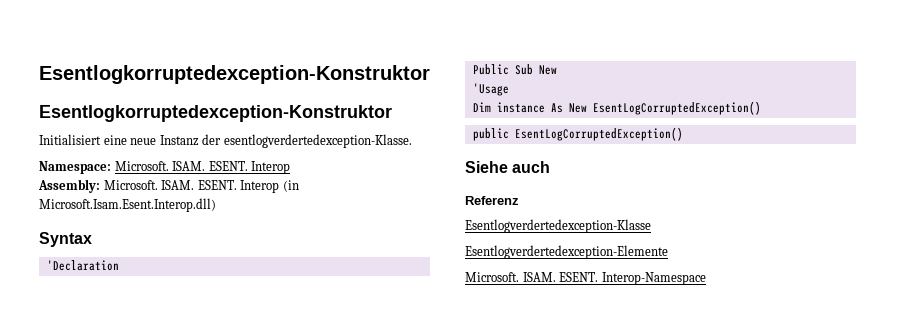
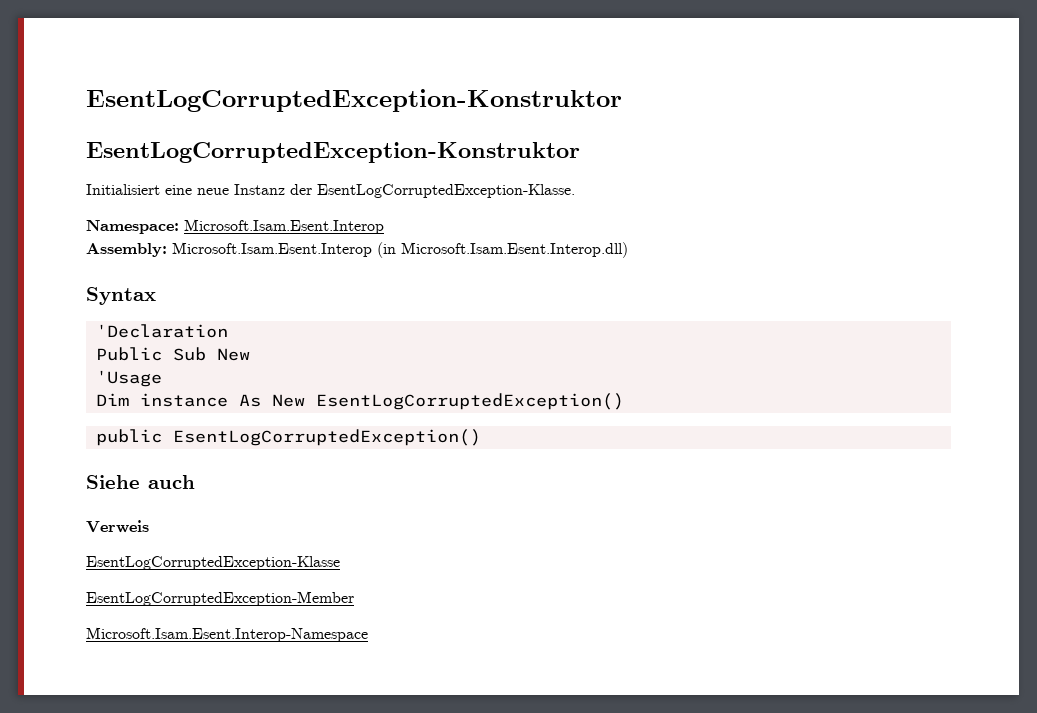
[39,65,430,84] [39,105,392,122] Esentlogkorruptedexception-Konstruktor // Esentlogkorruptedexception-Konstruktor -> [86,89,622,112] [86,142,580,163] EsentLogCorruptedException-Konstruktor // EsentLogCorruptedException-Konstruktor
[223,134,412,148] esentlogverdertedexception-Klasse. -> [317,184,575,198] EsentLogCorruptedException-Klasse.
[114,161,291,174] [38,179,280,193] Microsoft. ISAM. ESENT. Interop // Assembly: Microsoft. ISAM. ESENT. Interop -> [184,219,384,234] [86,242,372,257] Microsoft.Isam.Esent.Interop // Assembly: Microsoft.Isam.Esent.Interop
[465,196,519,205] [465,219,651,233] [465,245,668,259] [465,272,706,285] Referenz // Esentlogverdertedexception-Klasse // Esentlogverdertedexception-Elemente // Microsoft. ISAM. ESENT. Interop-Namespace -> [86,520,149,533] [86,556,340,570] [86,591,354,606] [86,627,368,642] Verweis // EsentLogCorruptedException-Klasse // EsentLogCorruptedException-Member // Microsoft.Isam.Esent.Interop-Namespace

